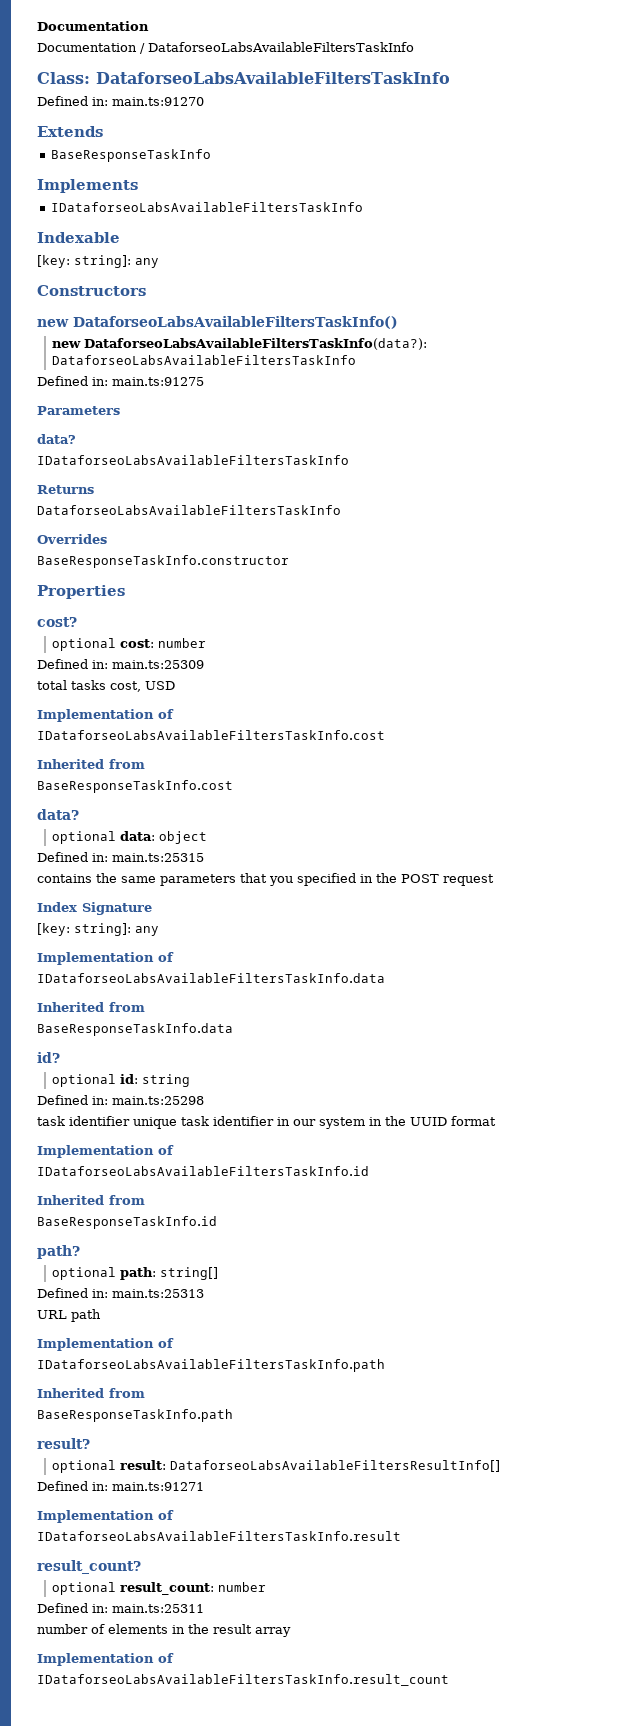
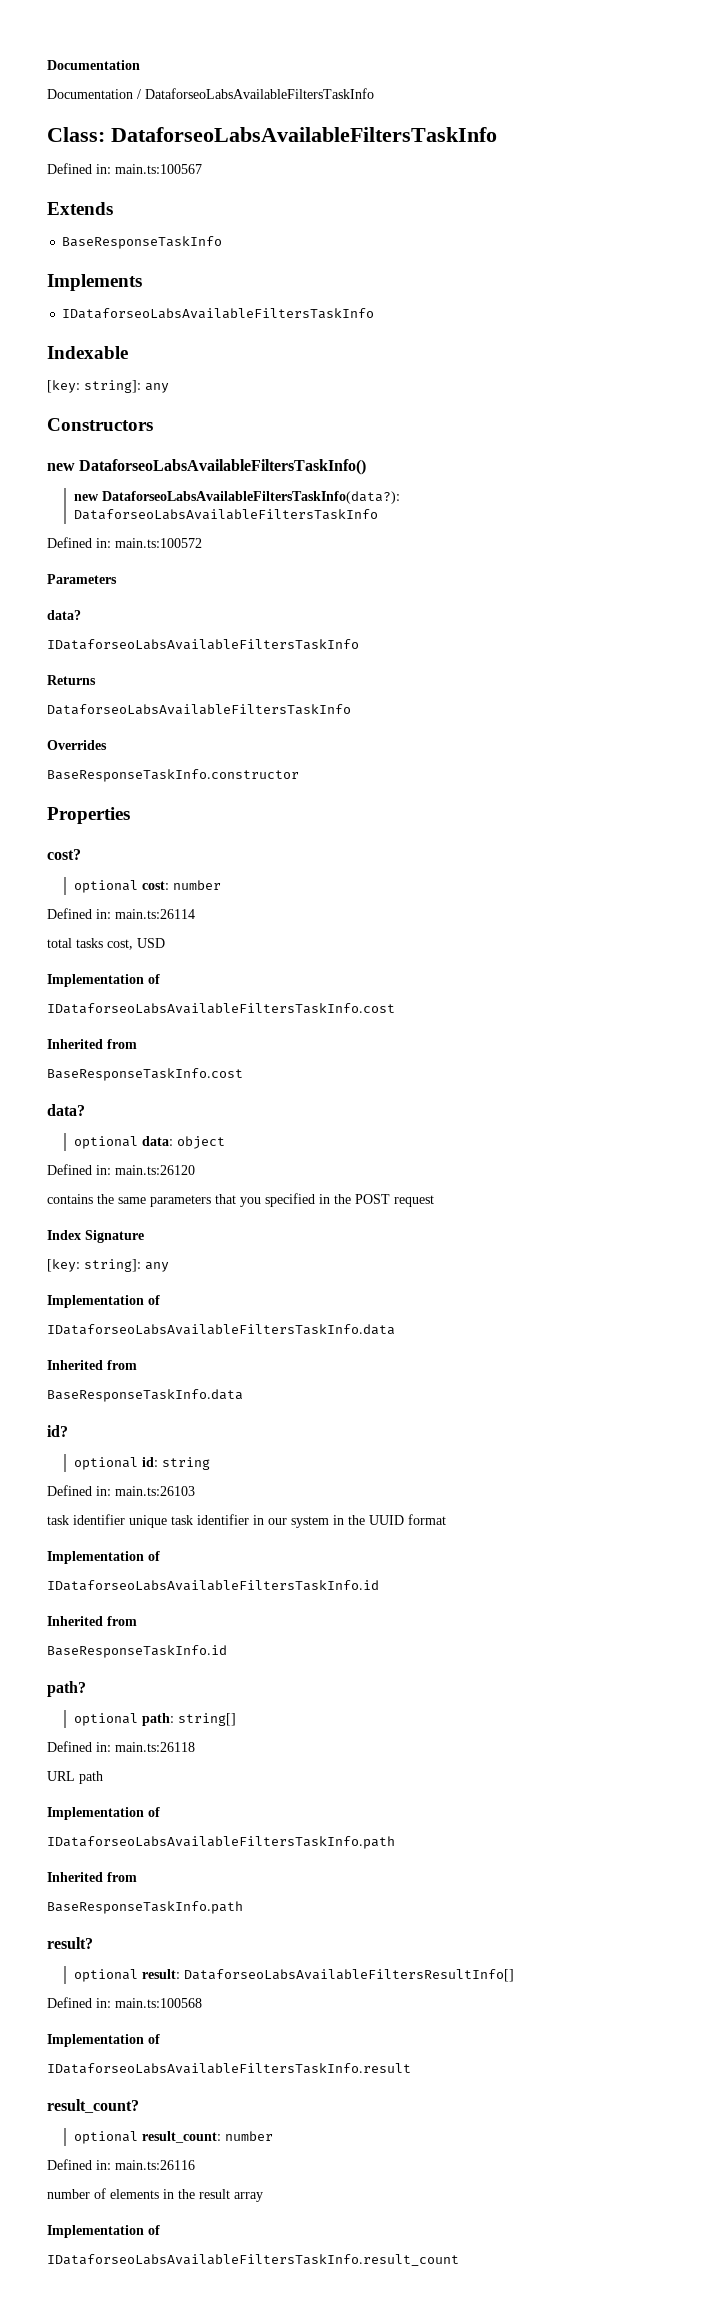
[112,97,204,106] main.ts:91270 -> [115,164,202,174] main.ts:100567
[112,377,204,386] main.ts:91275 -> [115,538,202,548] main.ts:100572
[112,660,204,669] main.ts:25309 -> [115,909,195,919] main.ts:26114
[112,853,204,862] main.ts:25315 -> [115,1165,195,1175] main.ts:26120
[112,1096,204,1105] main.ts:25298 -> [115,1486,195,1496] main.ts:26103
[112,1289,204,1298] main.ts:25313 -> [115,1742,195,1752] main.ts:26118
[112,1482,204,1491] main.ts:91271 -> [115,1998,202,2008] main.ts:100568
[112,1604,204,1613] main.ts:25311 -> [115,2160,195,2170] main.ts:26116

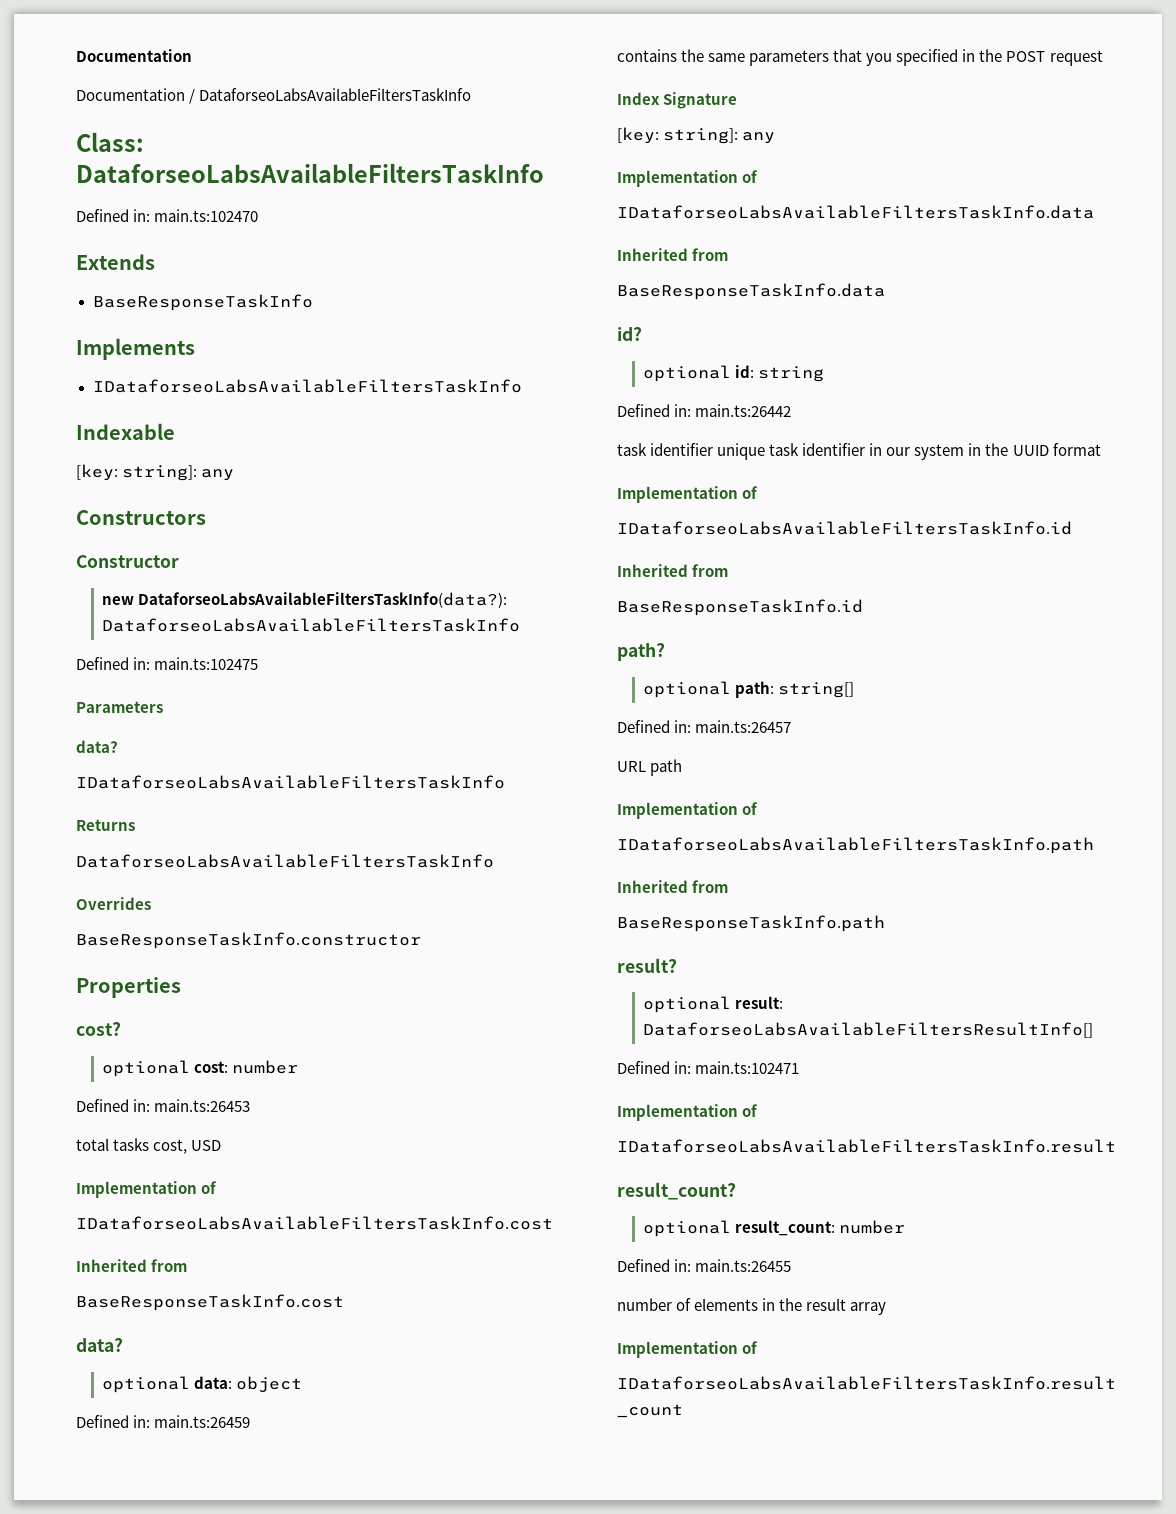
[115,164,202,174] main.ts:100567 -> [154,209,259,222] main.ts:102470
[47,459,367,475] new DataforseoLabsAvailableFiltersTaskInfo() -> [76,555,179,568] Constructor
[115,538,202,548] main.ts:100572 -> [154,657,259,670] main.ts:102475
[115,909,195,919] main.ts:26114 -> [154,1099,251,1112] main.ts:26453
[115,1165,195,1175] main.ts:26120 -> [154,1415,251,1428] main.ts:26459
[115,1486,195,1496] main.ts:26103 -> [695,404,792,417] main.ts:26442
[115,1742,195,1752] main.ts:26118 -> [695,720,792,733] main.ts:26457
[115,1998,202,2008] main.ts:100568 -> [695,1061,800,1074] main.ts:102471
[115,2160,195,2170] main.ts:26116 -> [695,1259,792,1272] main.ts:26455

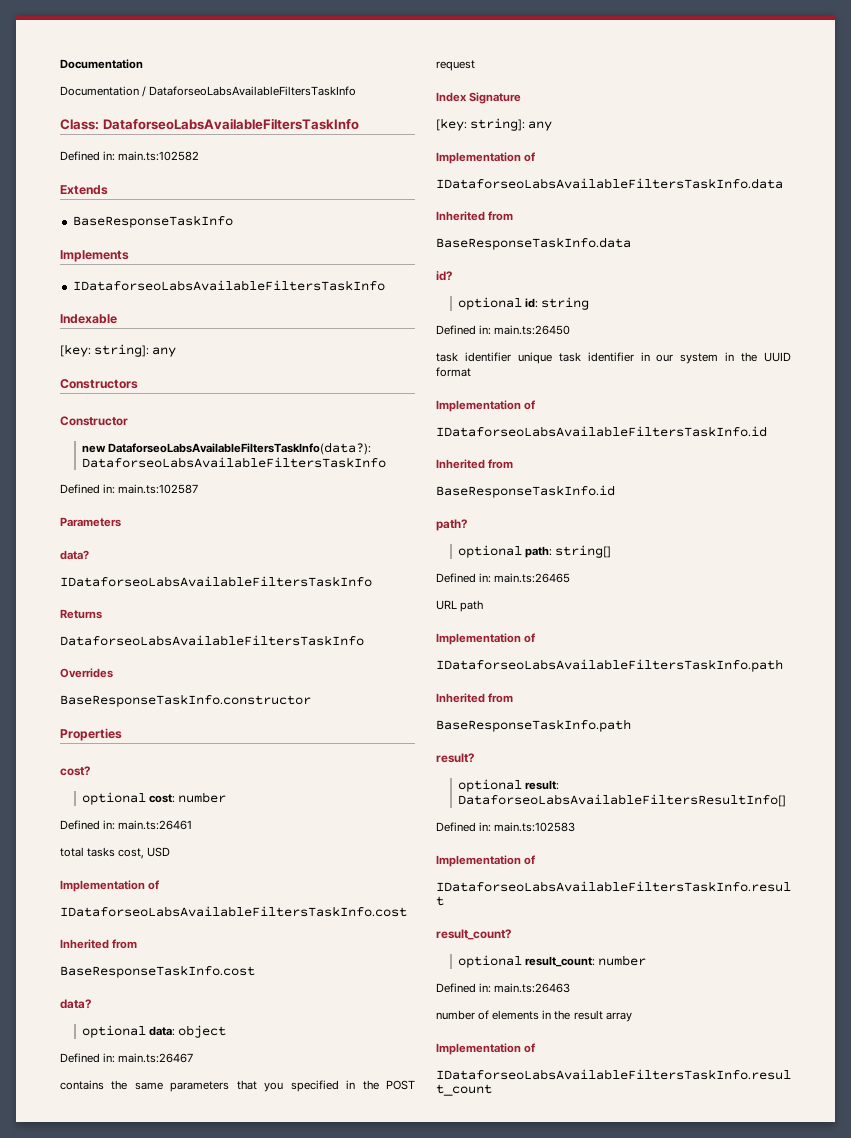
[154,209,259,222] main.ts:102470 -> [118,151,200,161] main.ts:102582
[154,657,259,670] main.ts:102475 -> [118,484,199,494] main.ts:102587
[154,1099,251,1112] main.ts:26453 -> [118,820,193,830] main.ts:26461
[154,1415,251,1428] main.ts:26459 -> [118,1053,194,1063] main.ts:26467
[695,404,792,417] main.ts:26442 -> [494,325,571,335] main.ts:26450
[695,720,792,733] main.ts:26457 -> [494,573,571,583] main.ts:26465
[695,1061,800,1074] main.ts:102471 -> [494,822,576,832] main.ts:102583
[695,1259,792,1272] main.ts:26455 -> [494,983,571,993] main.ts:26463

